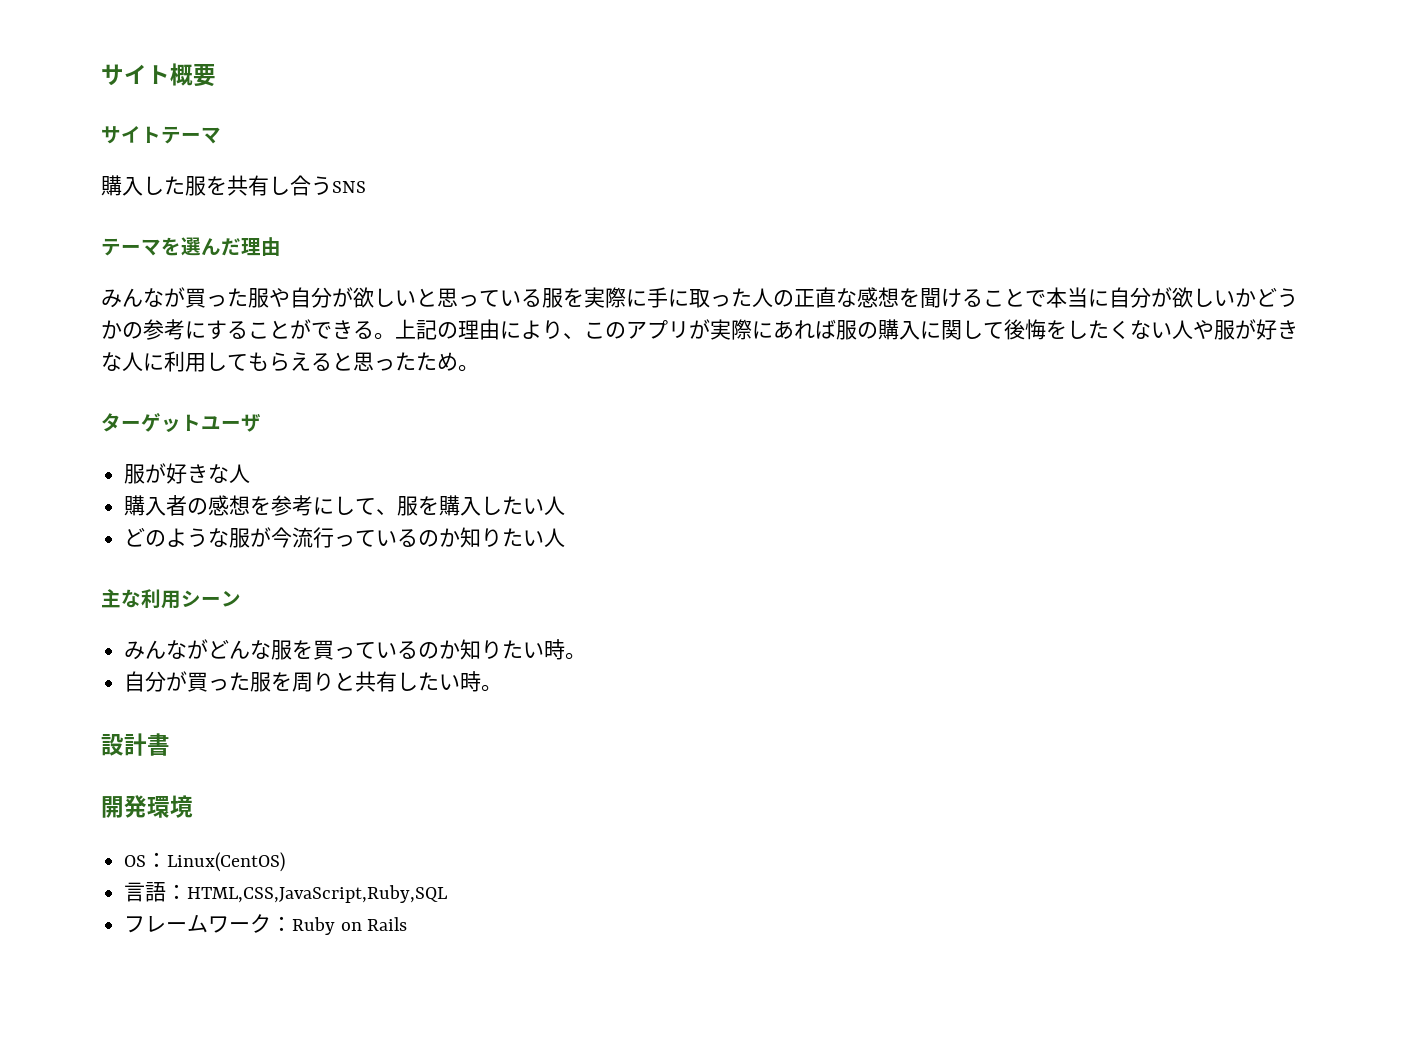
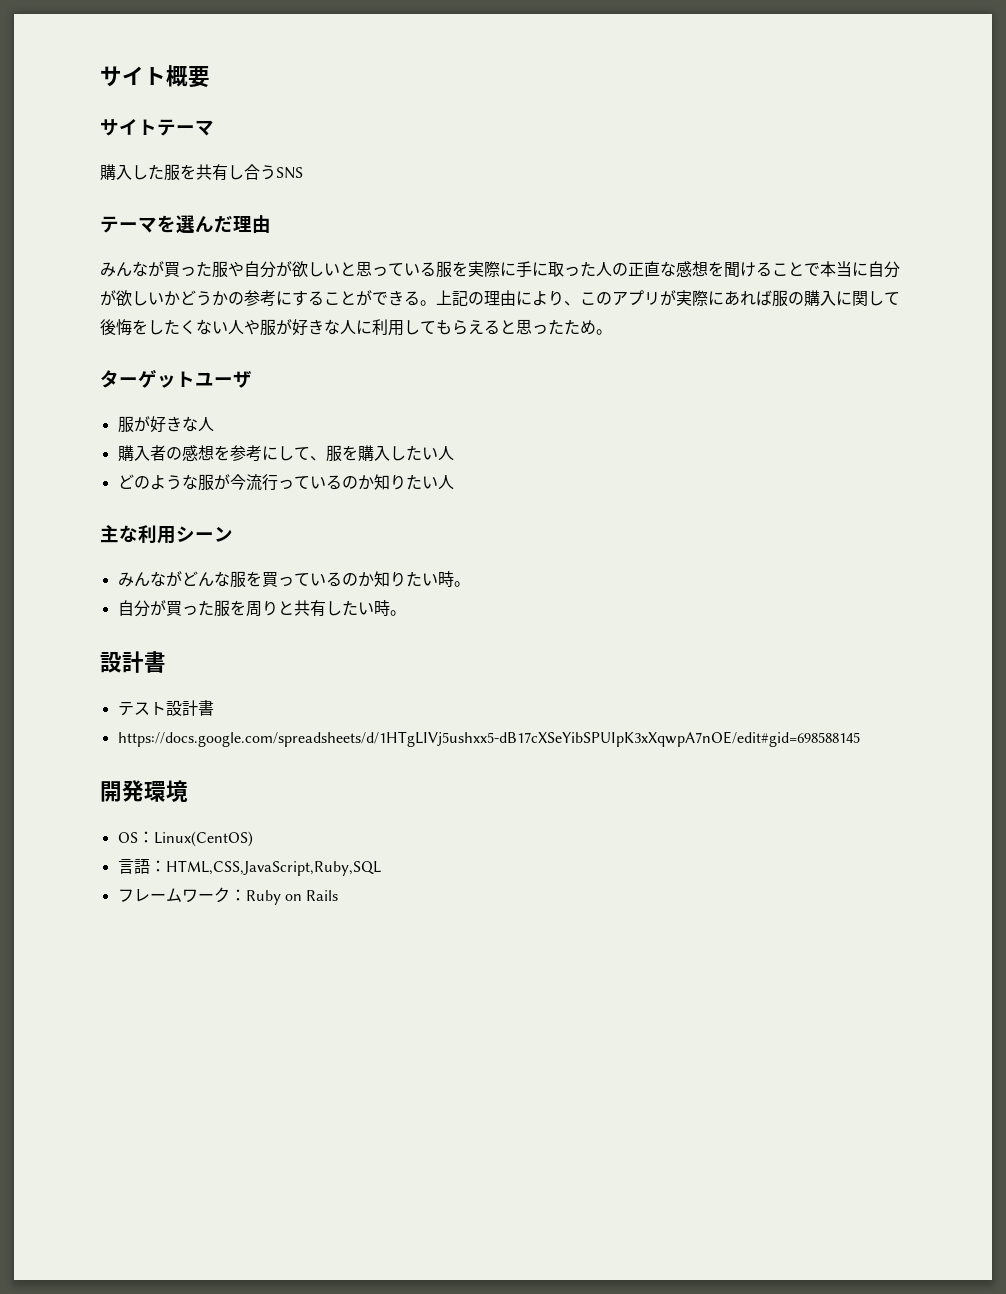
(170, 744) none -> [117,700,214,716] [117,731,860,747] // テスト設計書 // https://docs.google.com/spreadsheets/d/1HTgLIVj5ushxx5-dB17cXSeYibSPUIpK3xXqwpA7nOE/edit#gid=698588145

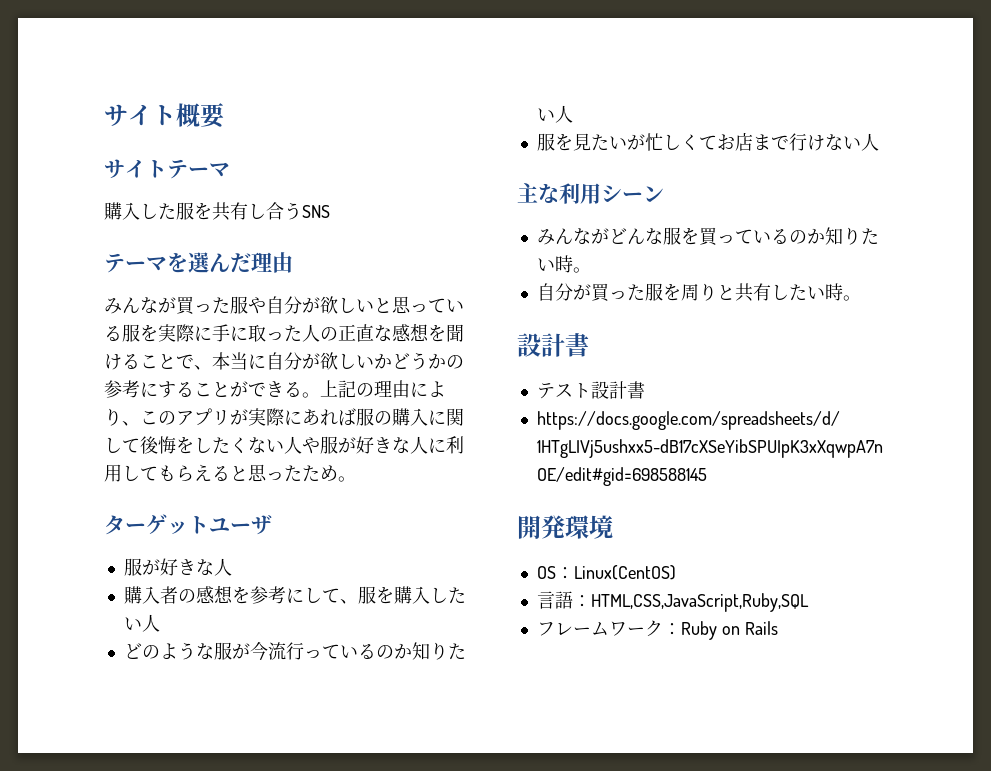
(820, 269) none -> [194,365,212,370] 、
(454, 482) none -> [536,132,879,151] // 服を見たいが忙しくてお店まで行けない人

